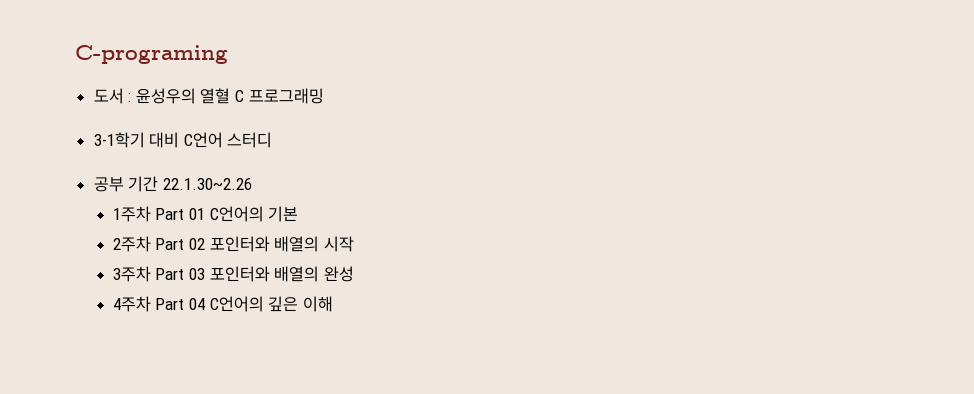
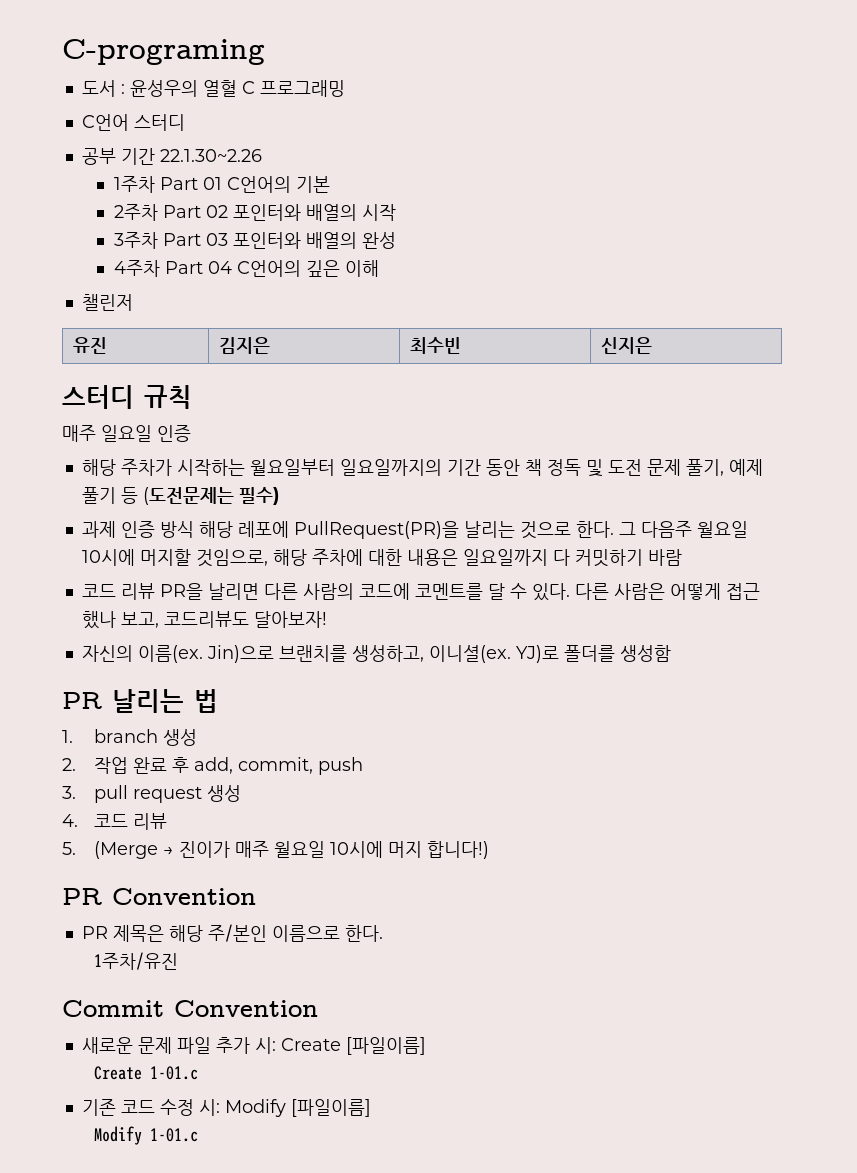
[93,132,180,148] 3-1학기 대비 -> (345, 88) none
(333, 304) none -> [81,294,133,311] [72,337,107,354] [218,337,270,354] [409,337,461,354] [600,337,652,354] [62,385,192,409] [62,425,191,442] [81,459,763,477] [81,487,279,505] [81,521,748,539] [81,549,682,567] [81,583,760,601] [81,611,327,629] [81,645,671,663] [62,689,218,713] [62,729,197,746] [62,757,363,775] [62,785,241,803] [62,813,167,830] [62,841,489,859] [62,888,256,905] [81,924,383,942] [93,952,178,970] [62,1000,318,1017] [81,1037,426,1055] [93,1066,198,1080] [81,1099,371,1117] [93,1126,198,1145] // 챌린저 // 유진 | 김지은 | 최수빈 | 신지은 // 스터디 규칙 // 매주 일요일 인증 // 해당 주차가 시작하는 월요일부터 일요일까지의 기간 동안 책 정독 및 도전 문제 풀기, 예제 풀기 등 (도전문제는 필수) // 과제 인증 방식 해당 레포에 PullRequest(PR)을 날리는 것으로 한다. 그 다음주 월요일 10시에 머지할 것임으로, 해당 주차에 대한 내용은 일요일까지 다 커밋하기 바람 // 코드 리뷰 PR을 날리면 다른 사람의 코드에 코멘트를 달 수 있다. 다른 사람은 어떻게 접근 했나 보고, 코드리뷰도 달아보자! // 자신의 이름(ex. Jin)으로 브랜치를 생성하고, 이니셜(ex. YJ)로 폴더를 생성함 // PR 날리는 법 // 1. branch 생성 // 2. 작업 완료 후 add, commit, push // 3. pull request 생성 // 4. 코드 리뷰 // 5. (Merge → 진이가 매주 월요일 10시에 머지 합니다!) // PR Convention // PR 제목은 해당 주/본인 이름으로 한다. // 1주차/유진 // Commit Convention // 새로운 문제 파일 추가 시: Create [파일이름] // Create 1-01.c // 기존 코드 수정 시: Modify [파일이름] // Modify 1-01.c

